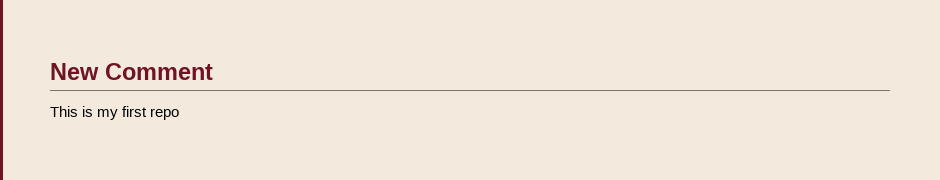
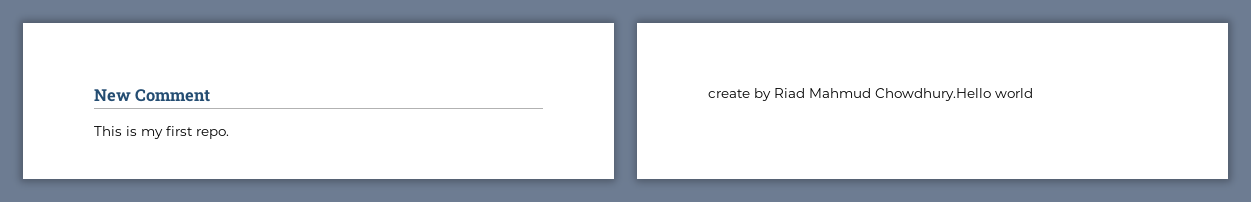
[150,108,180,120] repo -> [196,129,229,139] [708,88,1033,101] repo. // create by Riad Mahmud Chowdhury.Hello world

